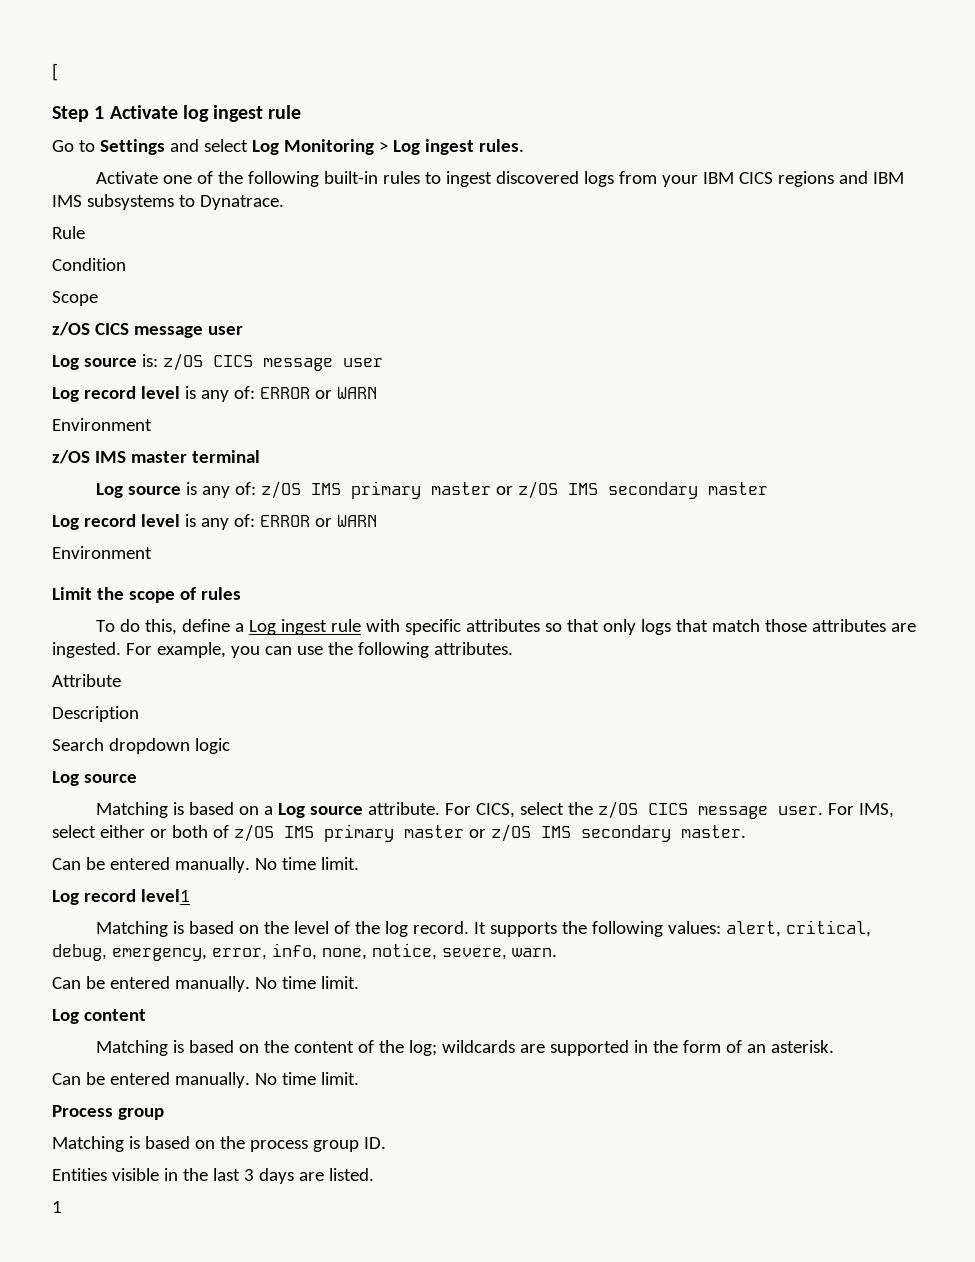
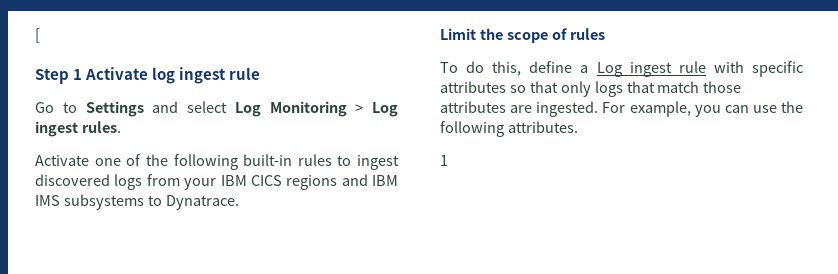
[52,226,85,239] [52,258,126,271] [52,291,98,306] [52,322,243,338] [52,353,383,371] [52,386,377,402] [52,418,152,431] [52,450,260,464] [95,481,768,499] [52,514,377,530] [52,546,152,559] // Rule // Condition // Scope // z/OS CICS message user // Log source is: z/OS CICS message user // Log record level is any of: ERROR or WARN // Environment // z/OS IMS master terminal // Log source is any of: z/OS IMS primary master or z/OS IMS secondary master // Log record level is any of: ERROR or WARN // Environment -> (239, 202) none
[52,674,121,687] [52,706,139,722] [52,738,230,754] [52,771,137,786] [95,801,894,819] [52,824,746,842] [52,857,359,873] [52,889,190,905] [95,920,871,937] [52,943,557,961] [52,976,359,992] [52,1009,146,1024] [95,1040,834,1056] [52,1072,359,1088] [52,1105,164,1120] [52,1136,386,1152] [52,1168,374,1184] // Attribute // Description // Search dropdown logic // Log source // Matching is based on a Log source attribute. For CICS, select the z/OS CICS message user. For IMS, select either or both of z/OS IMS primary master or z/OS IMS secondary master. // Can be entered manually. No time limit. // Log record level1 // Matching is based on the level of the log record. It supports the following values: alert, critical, debug, emergency, error, info, none, notice, severe, warn. // Can be entered manually. No time limit. // Log content // Matching is based on the content of the log; wildcards are supported in the form of an asterisk. // Can be entered manually. No time limit. // Process group // Matching is based on the process group ID. // Entities visible in the last 3 days are listed. -> (578, 127) none

